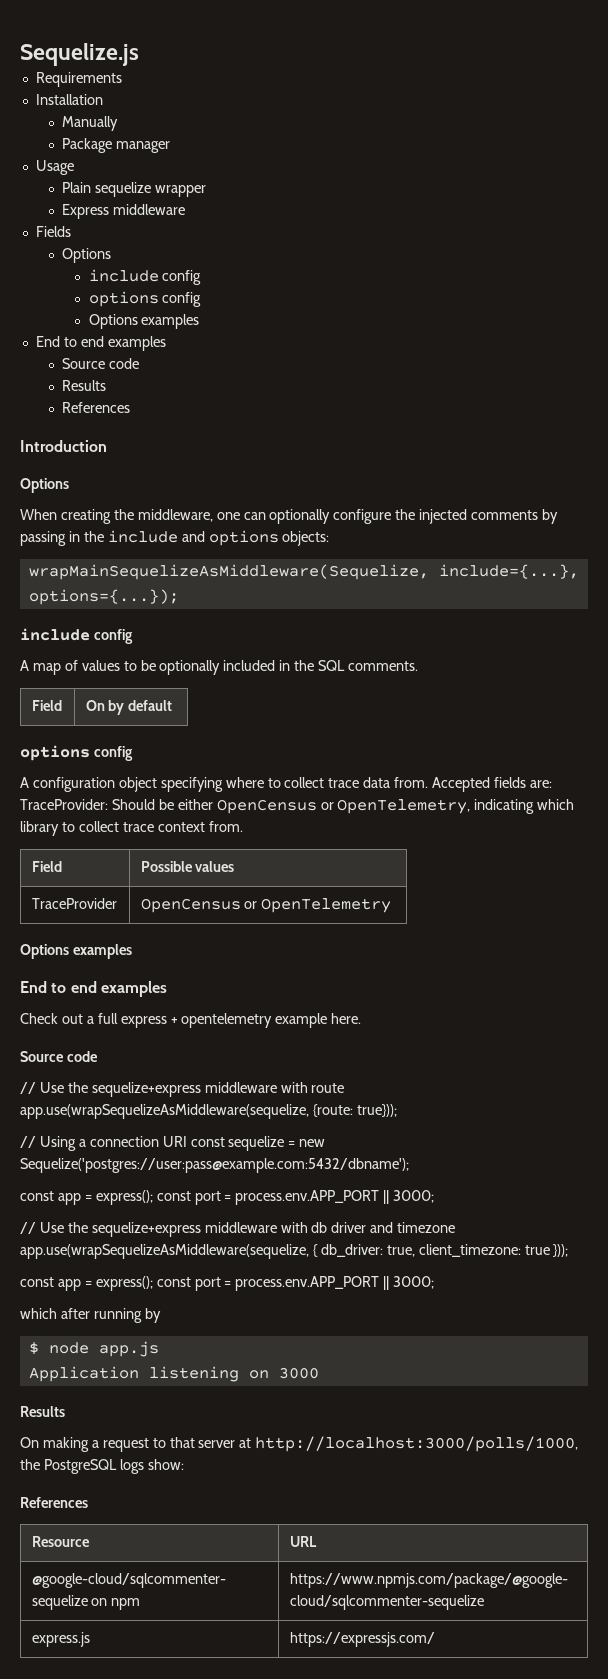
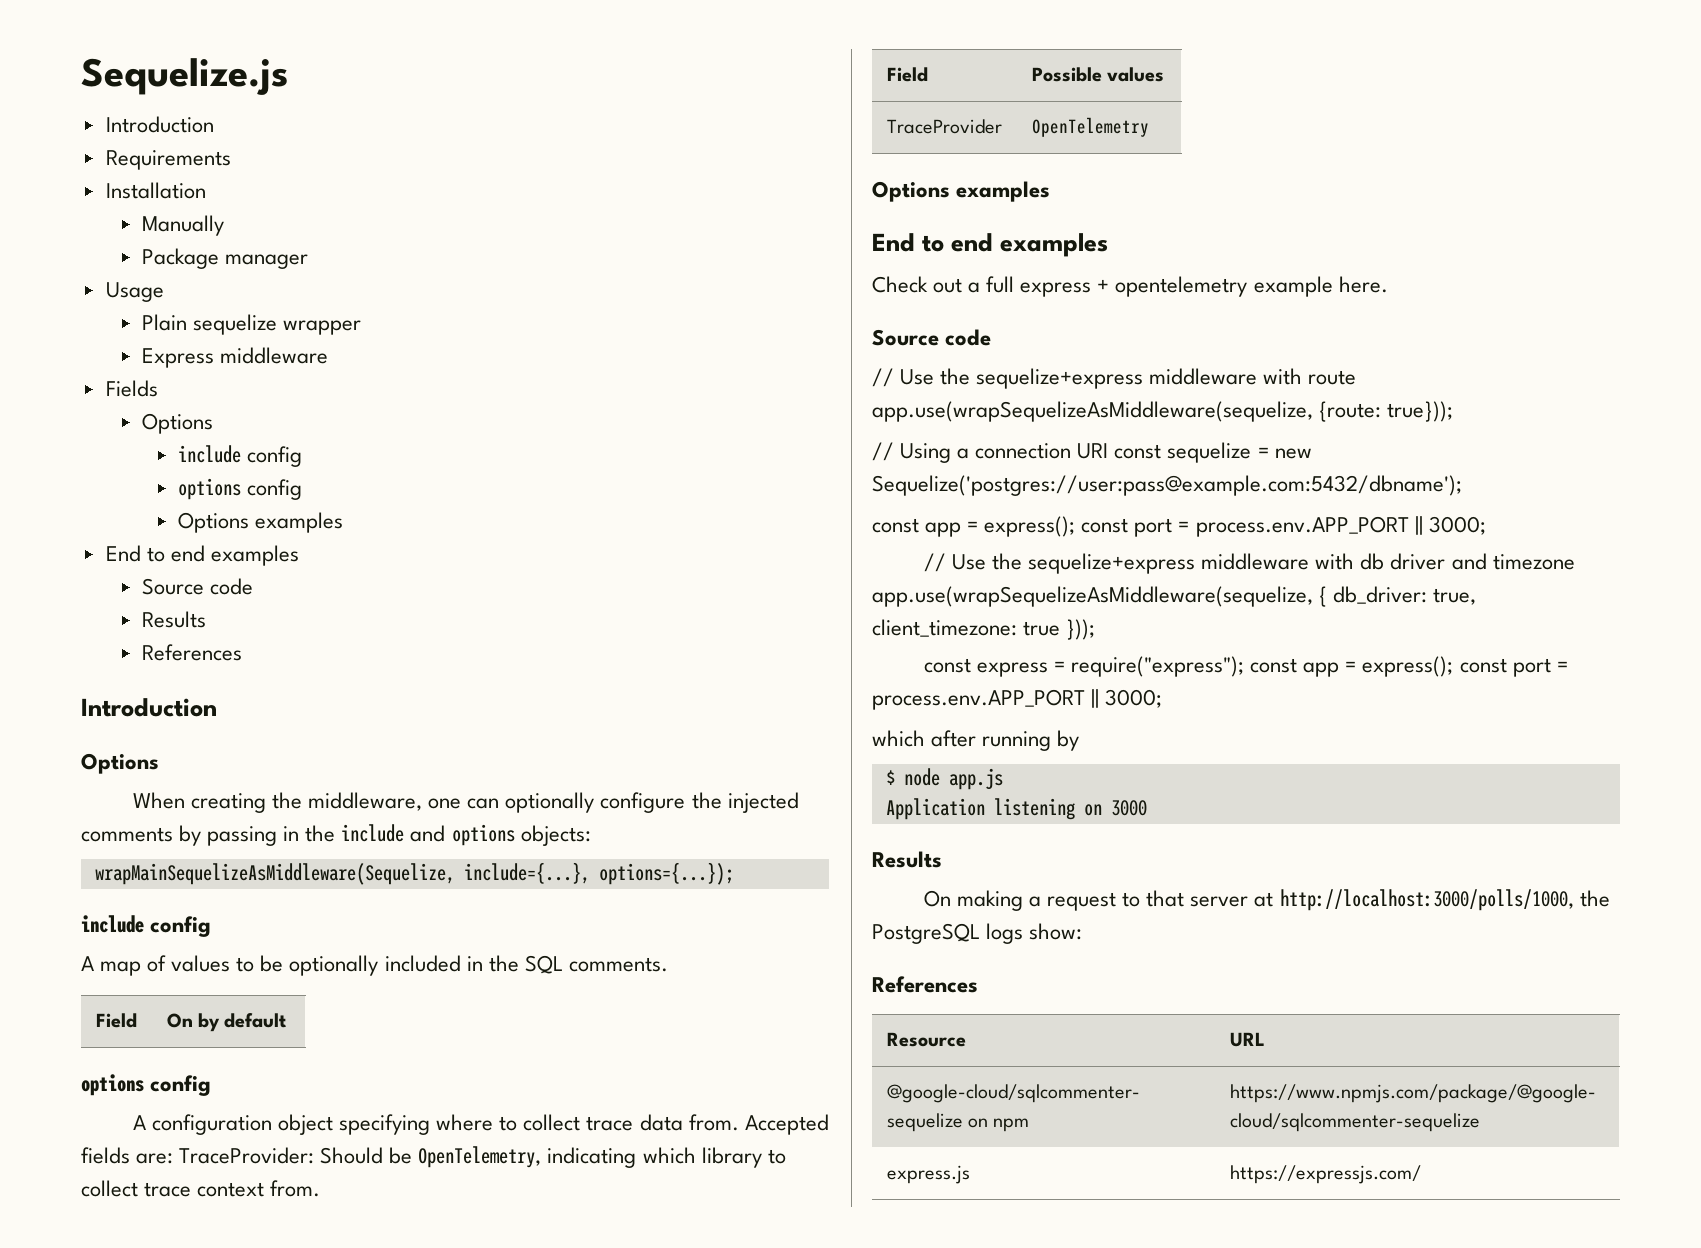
(139, 54) none -> [105,116,214,133] // Introduction
[177,799,334,814] either OpenCensus or -> (413, 1155) none
[140,898,258,913] OpenCensus or -> (1002, 126) none
(54, 1282) none -> [977,656,1298,677] express = require("express"); const

